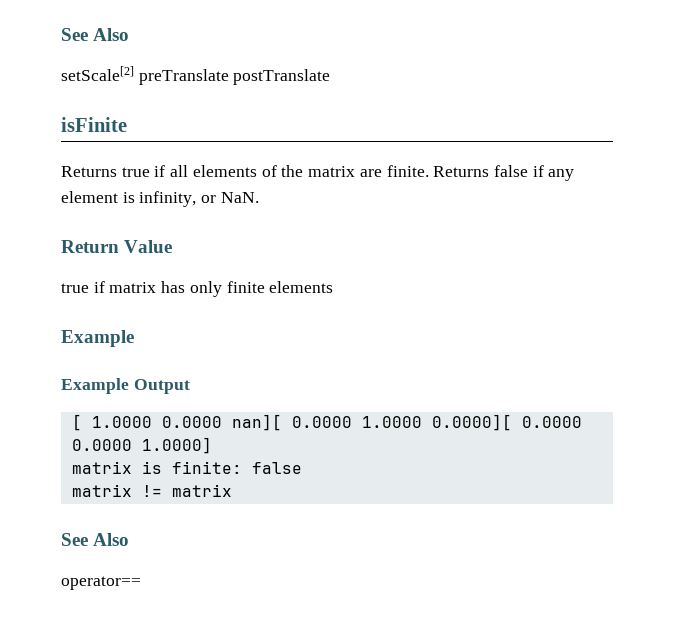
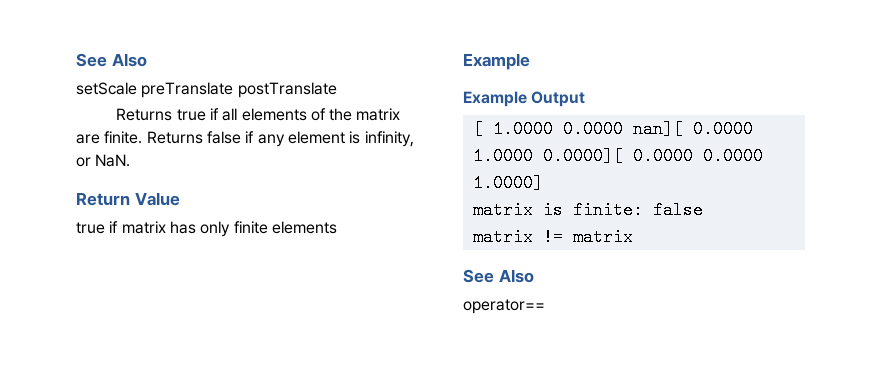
[61,28,130,41] [61,66,134,81] See Also // setScale[2] -> [76,53,147,67] [76,82,137,95] See Also // setScale
[61,117,127,132] // isFinite -> (337, 90) none

